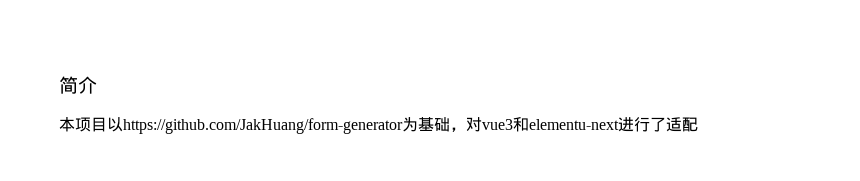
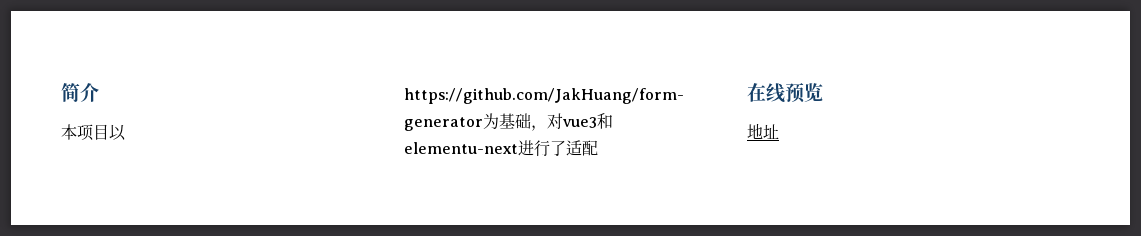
(698, 124) none -> [747,83,823,103] [747,123,779,139] // 在线预览 // 地址

